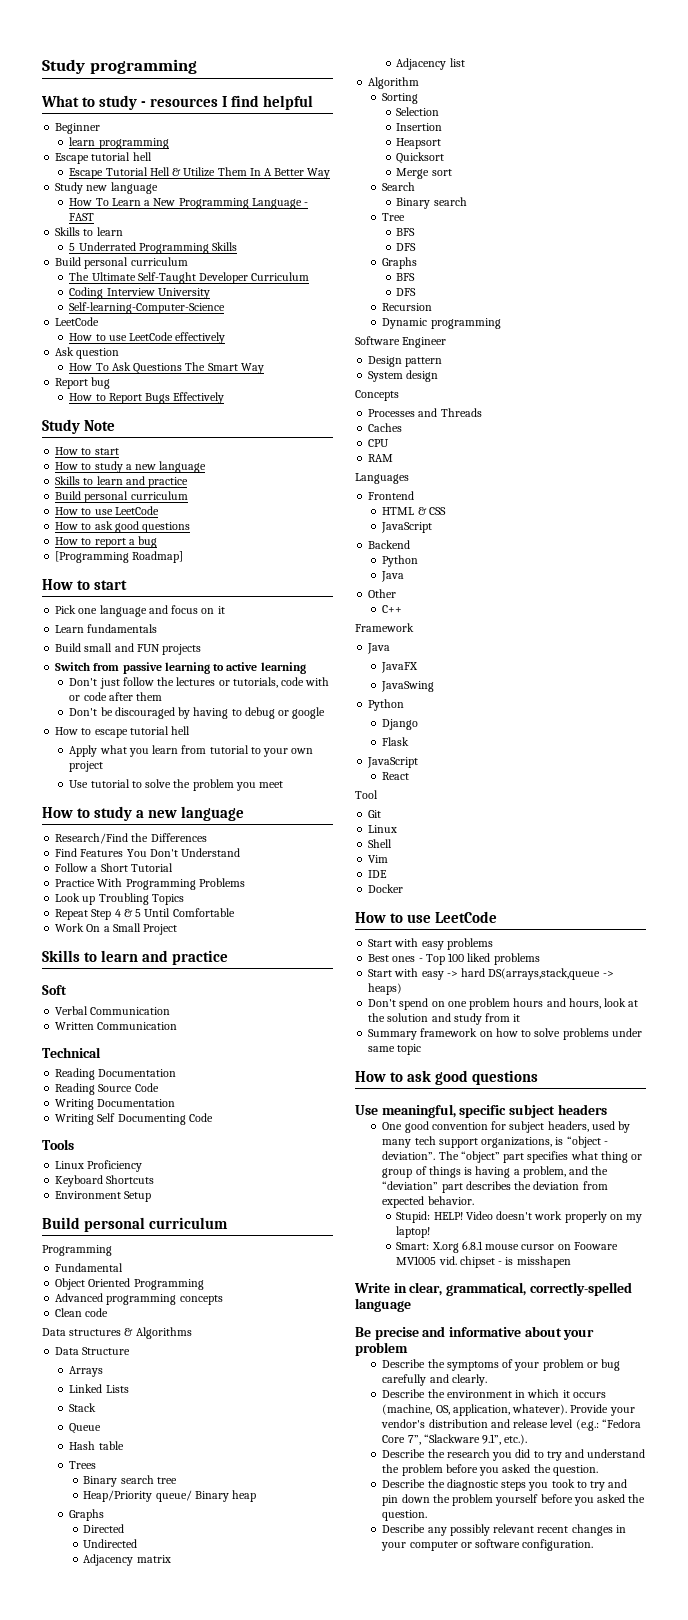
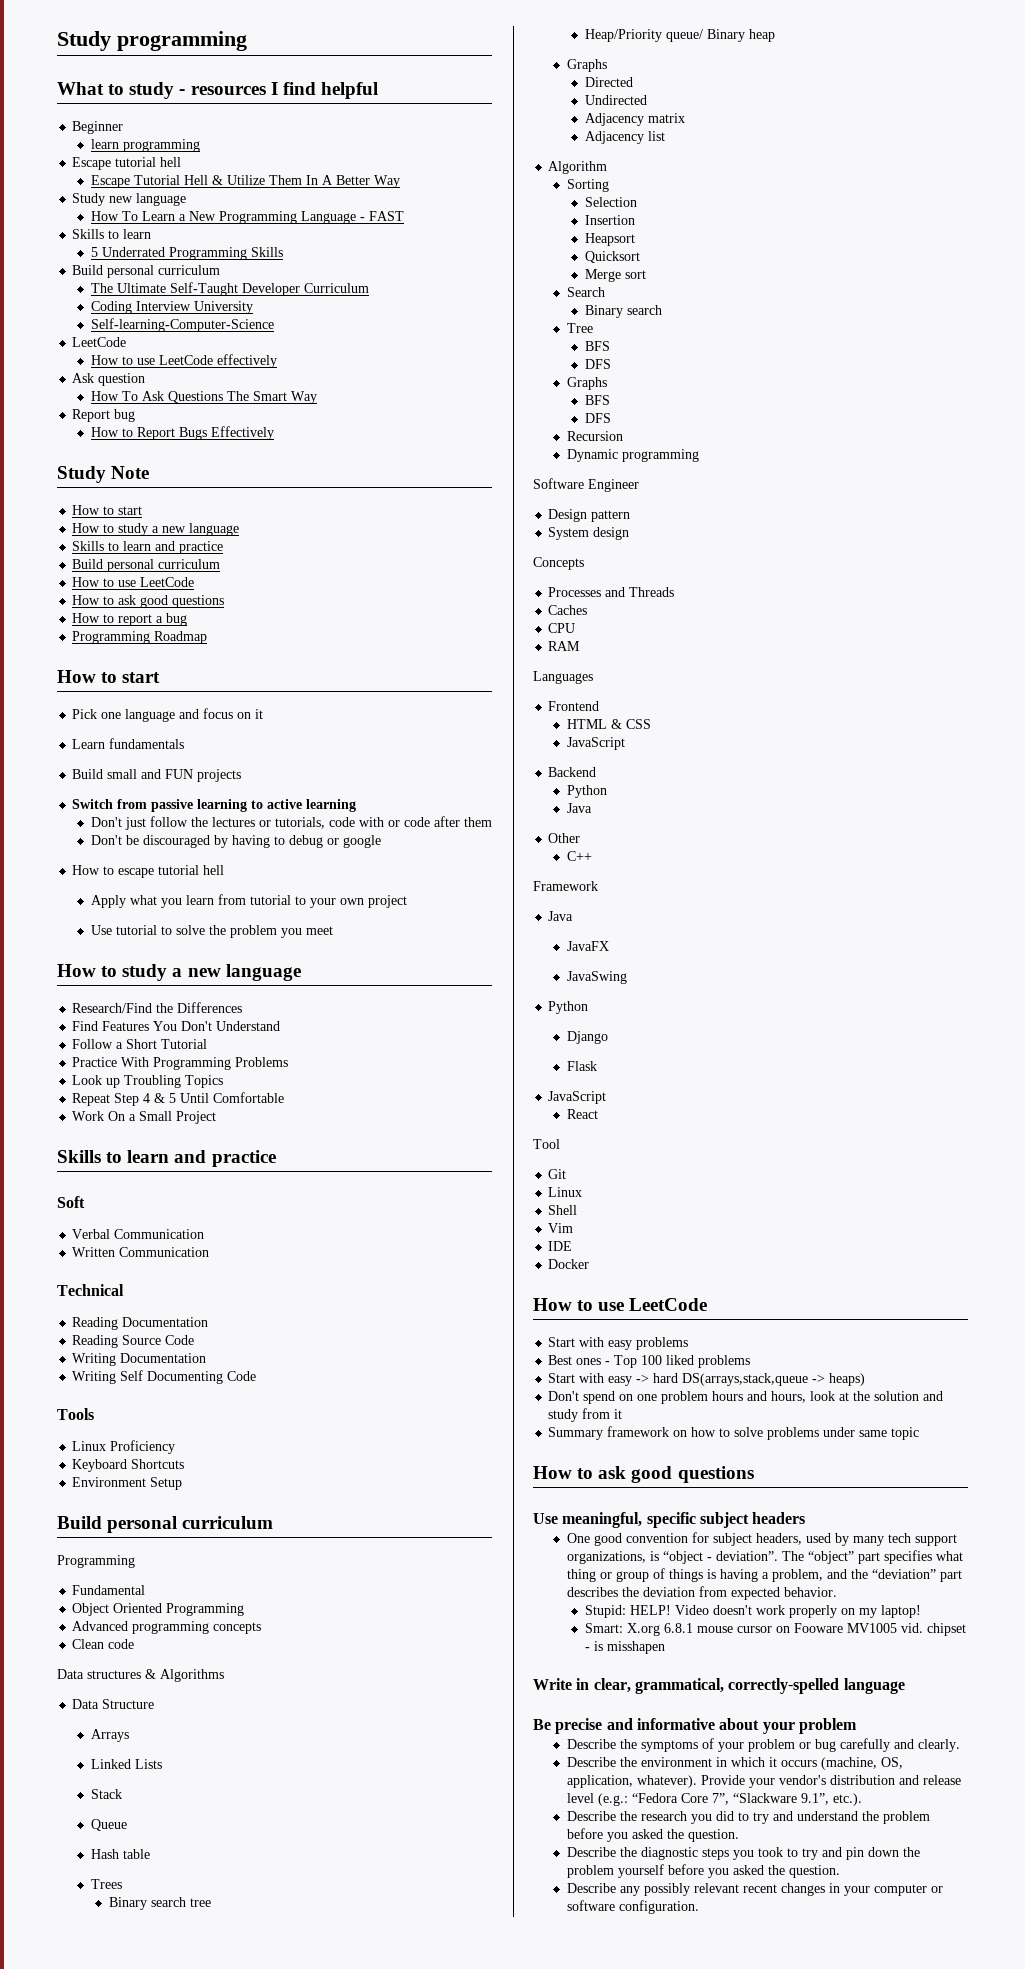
[55,551,184,563] [Programming Roadmap] -> [72,631,208,644] Programming Roadmap

